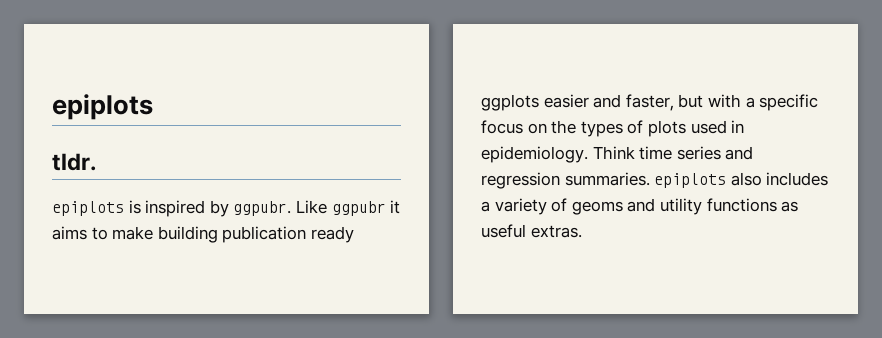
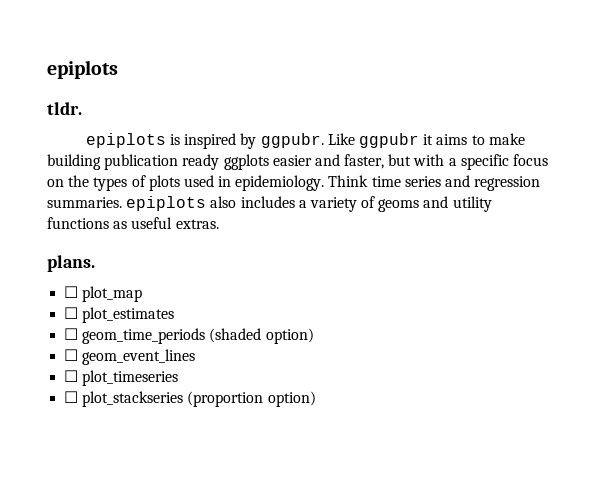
(582, 231) none -> [47,255,95,272] [64,286,143,302] [64,307,175,323] [64,328,314,344] [64,349,196,365] [64,370,179,386] [64,391,316,407] // plans. // ☐ plot_map // ☐ plot_estimates // ☐ geom_time_periods (shaded option) // ☐ geom_event_lines // ☐ plot_timeseries // ☐ plot_stackseries (proportion option)

